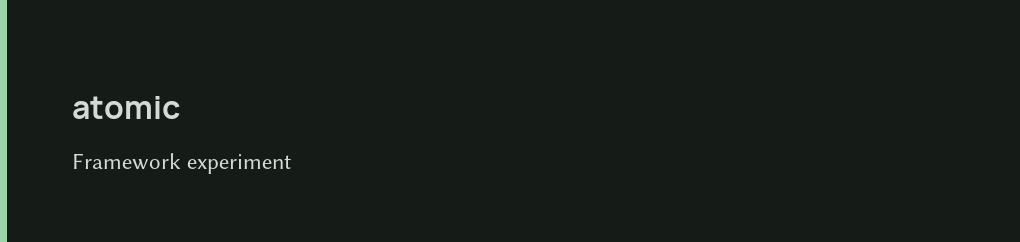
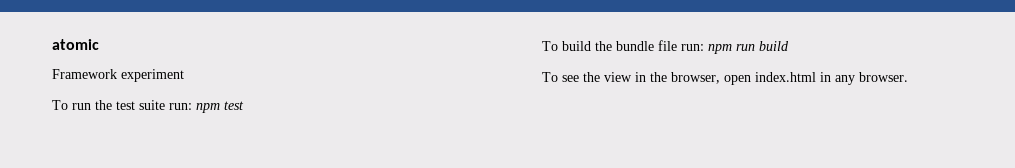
(293, 164) none -> [52,100,244,113] [542,40,789,54] [542,72,908,85] // To run the test suite run: npm test // To build the bundle file run: npm run build // To see the view in the browser, open index.html in any browser.

